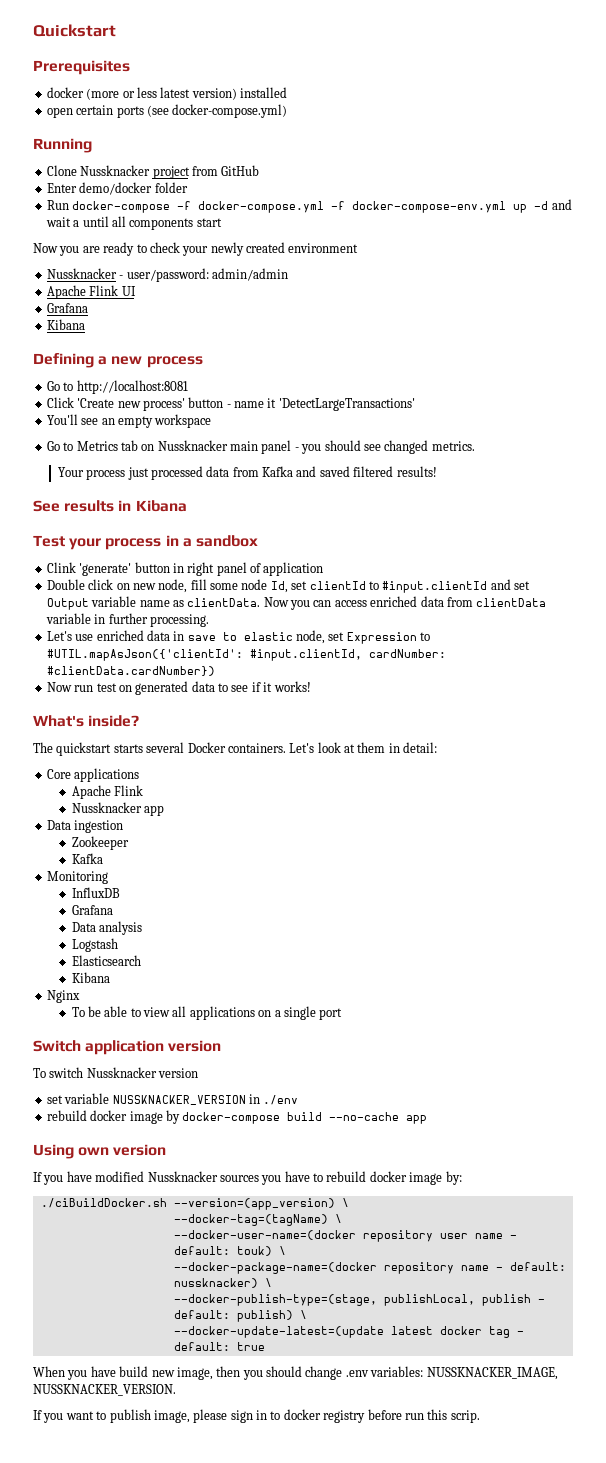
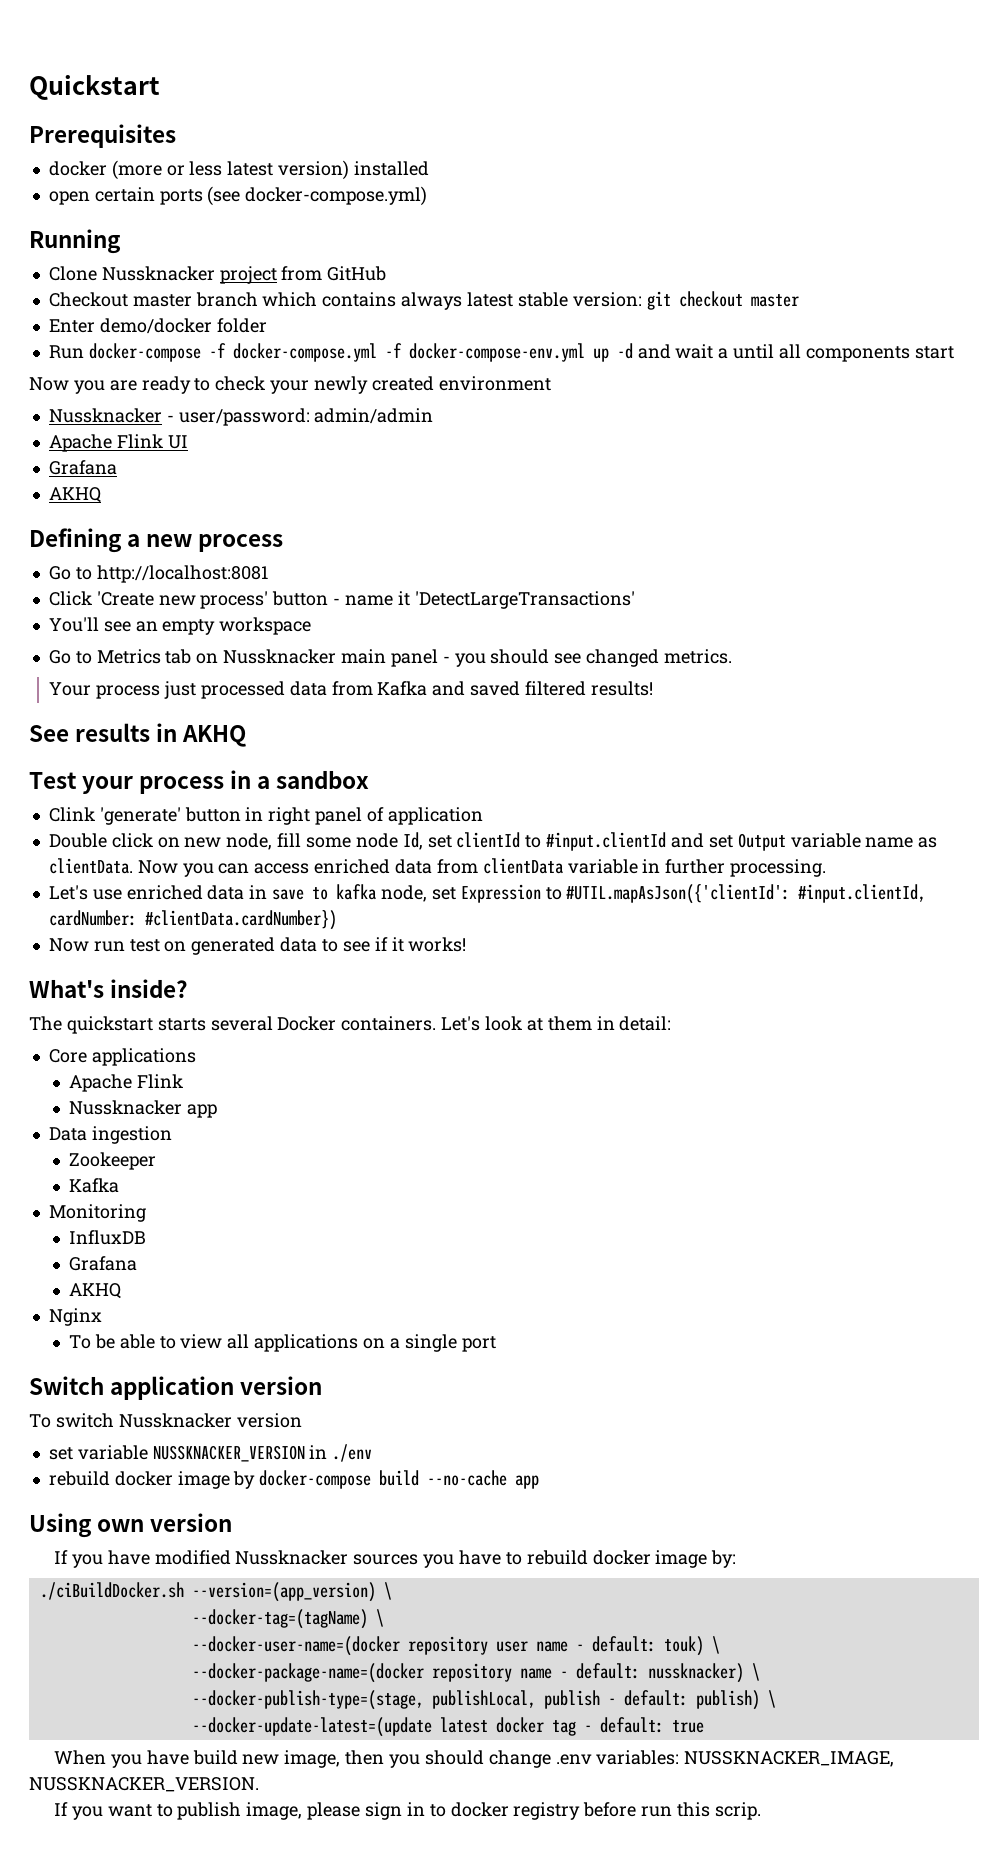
(260, 170) none -> [48,291,799,310] // Checkout master branch which contains always latest stable version: git checkout master
[46,319,85,330] Kibana -> [48,487,101,503] AKHQ
[135,500,187,512] Kibana -> [182,725,247,747] AKHQ
[243,632,293,641] elastic -> [336,884,377,900] kafka
[71,921,142,935] [71,938,118,952] [71,955,141,966] [71,972,110,983] Data analysis // Logstash // Elasticsearch // Kibana -> [69,1283,122,1299] AKHQ

